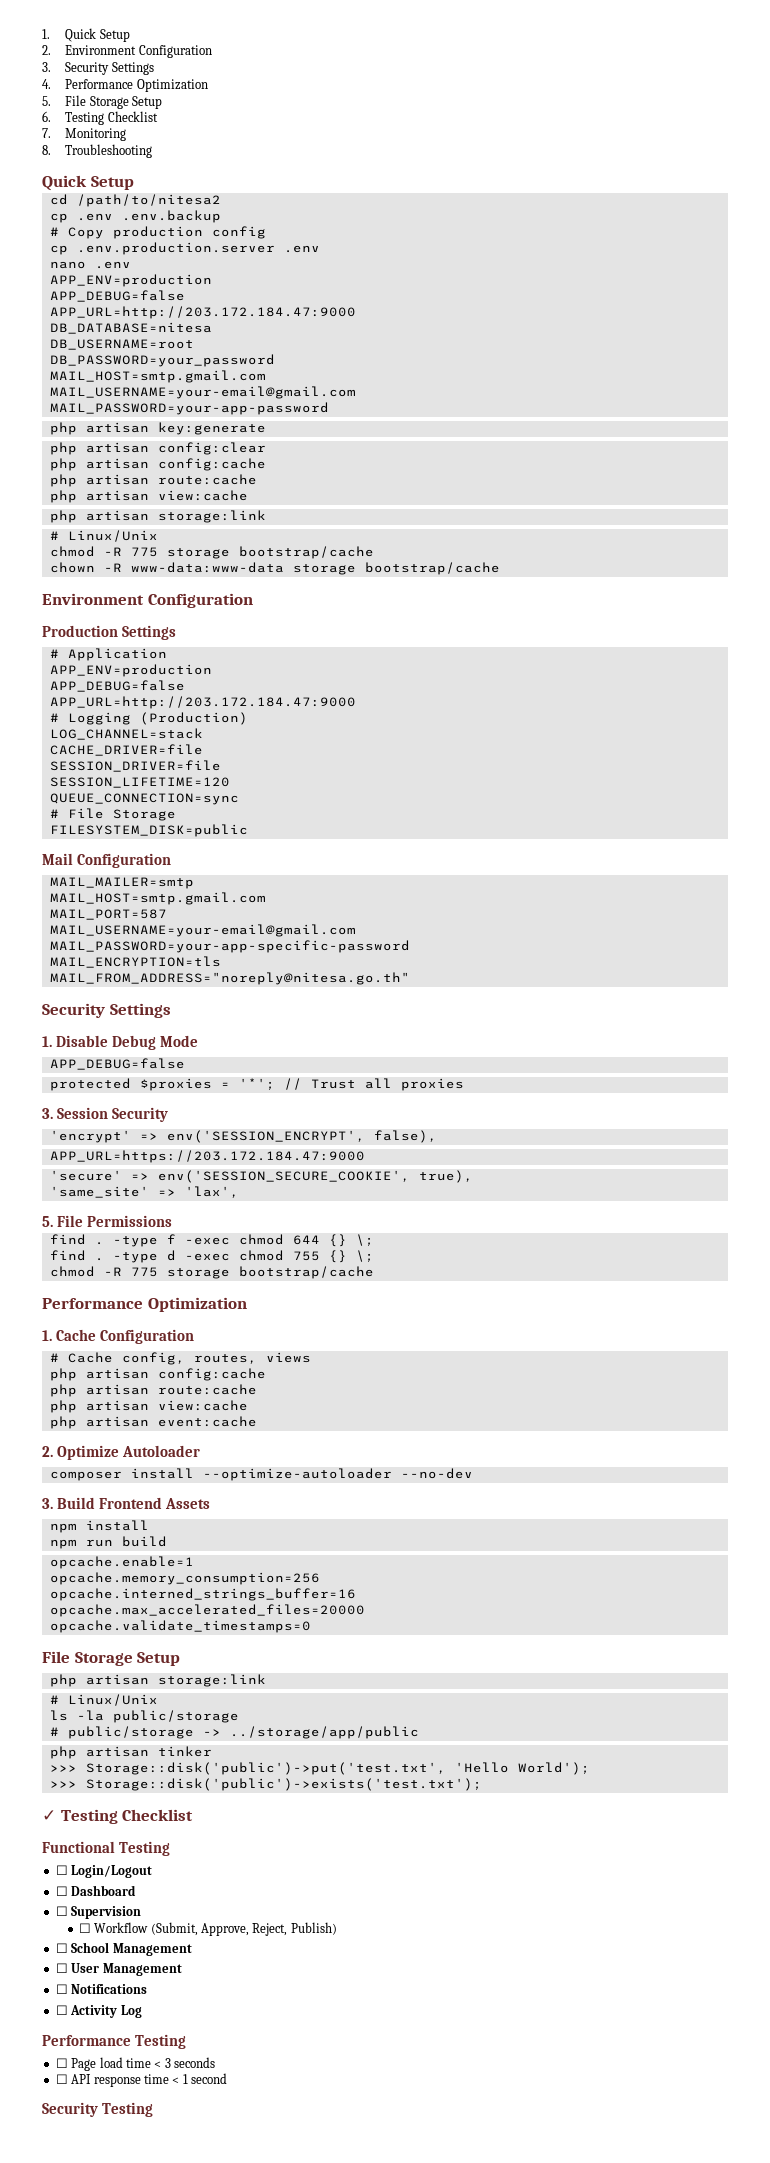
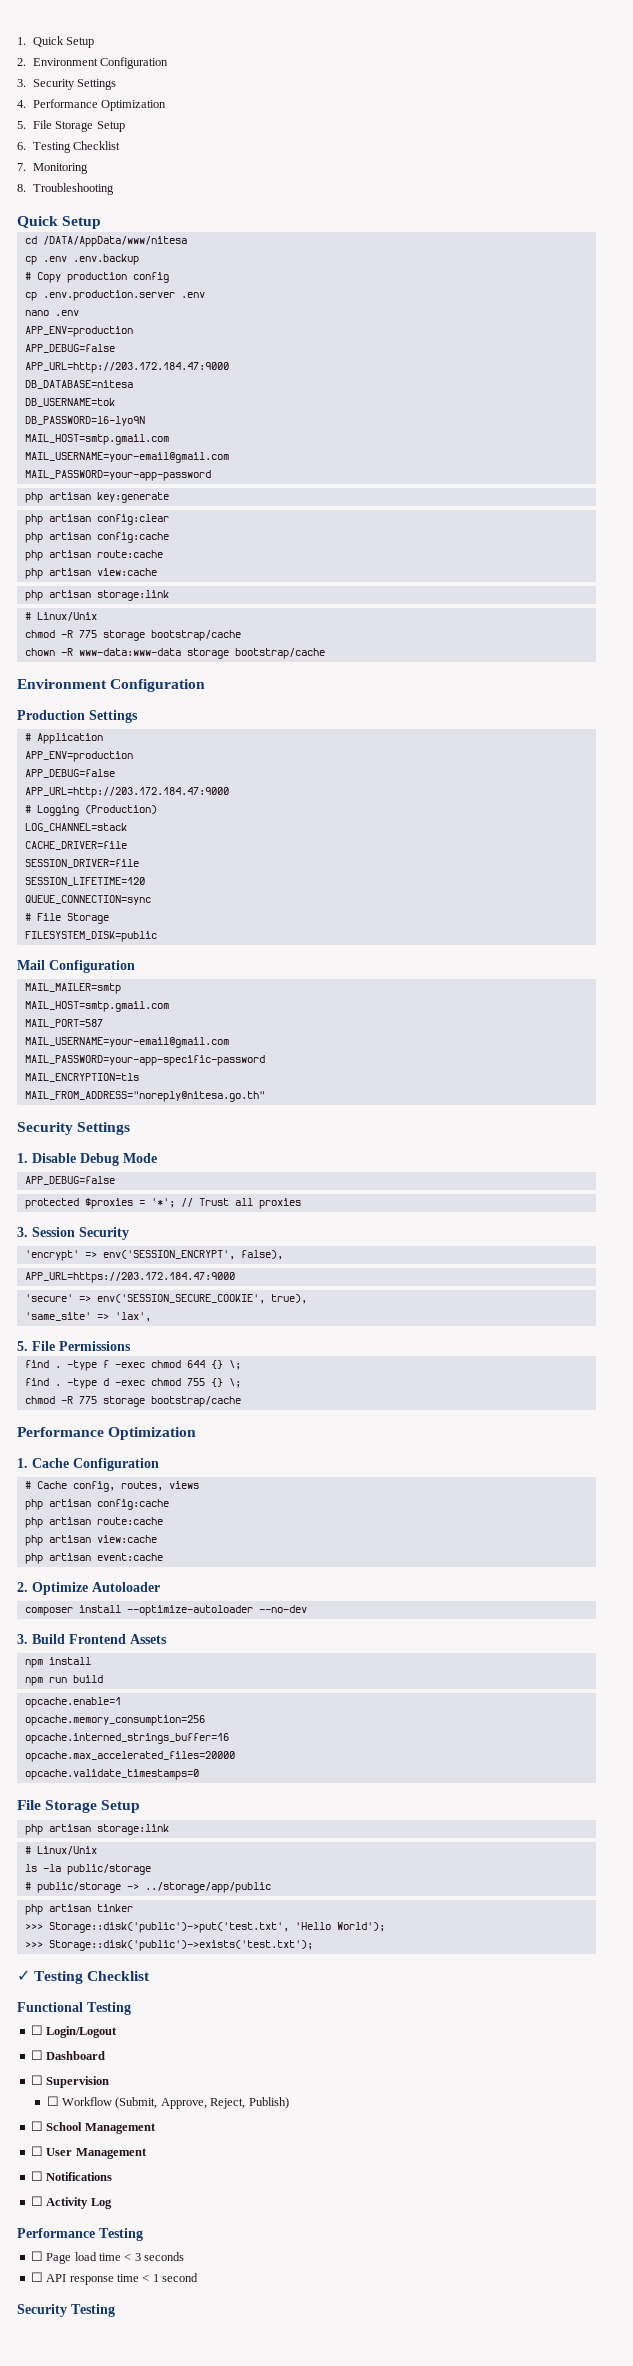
[76,194,221,207] /path/to/nitesa2 -> [42,236,187,247] /DATA/AppData/www/nitesa
[49,339,194,350] [49,354,275,367] DB_USERNAME=root // DB_PASSWORD=your_password -> [24,398,115,407] [24,416,145,426] DB_USERNAME=tok // DB_PASSWORD=l6-lyo9N

